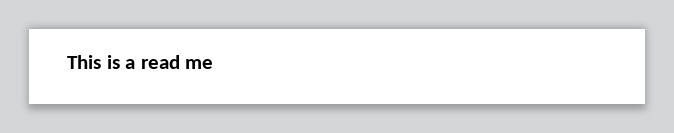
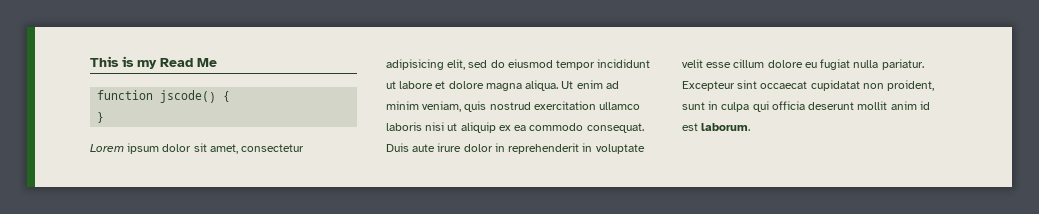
[125,55,214,69] a read me -> [137,58,217,69] [97,90,231,103] [97,112,105,123] [90,143,305,154] [386,59,651,70] [386,80,619,91] [386,101,641,112] [386,122,644,133] [386,143,645,154] [682,59,924,70] [682,80,935,91] [682,101,930,112] [682,123,751,131] my Read Me // function jscode() { // } // Lorem ipsum dolor sit amet, consectetur adipisicing elit, sed do eiusmod tempor incididunt ut labore et dolore magna aliqua. Ut enim ad minim veniam, quis nostrud exercitation ullamco laboris nisi ut aliquip ex ea commodo consequat. Duis aute irure dolor in reprehenderit in voluptate velit esse cillum dolore eu fugiat nulla pariatur. Excepteur sint occaecat cupidatat non proident, sunt in culpa qui officia deserunt mollit anim id est laborum.

